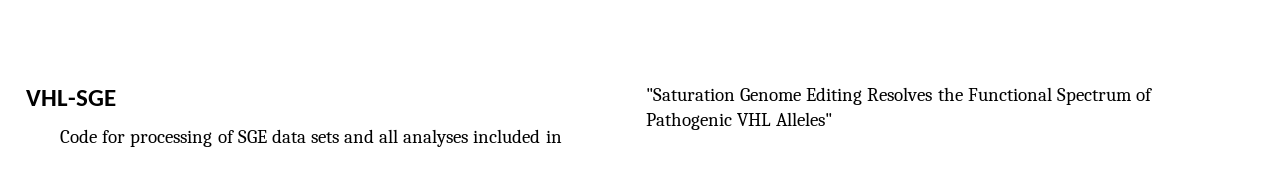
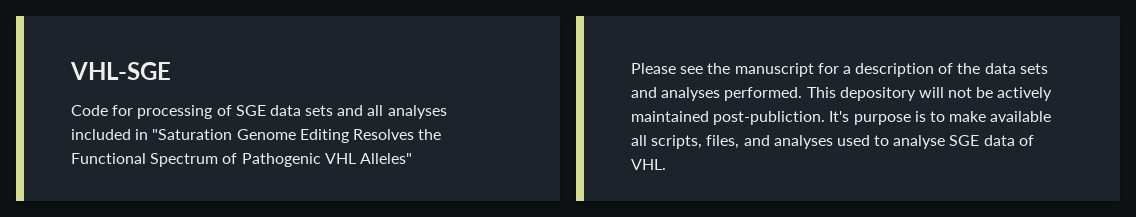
(833, 119) none -> [631,63,1048,77] [631,87,1053,101] [631,111,1052,125] [631,135,1034,149] [631,159,666,170] // Please see the manuscript for a description of the data sets and analyses performed. This depository will not be actively maintained post-publiction. It's purpose is to make available all scripts, files, and analyses used to analyse SGE data of VHL.

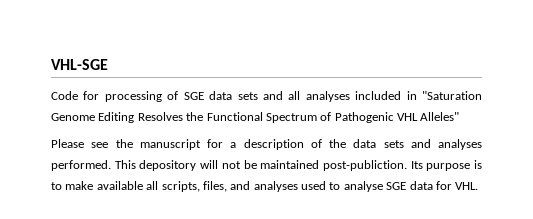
[997,87,1053,101] actively -> (257, 164) none
[829,111,850,122] It's -> [410,161,423,169] Its
[1018,135,1034,146] of -> [435,181,452,190] for

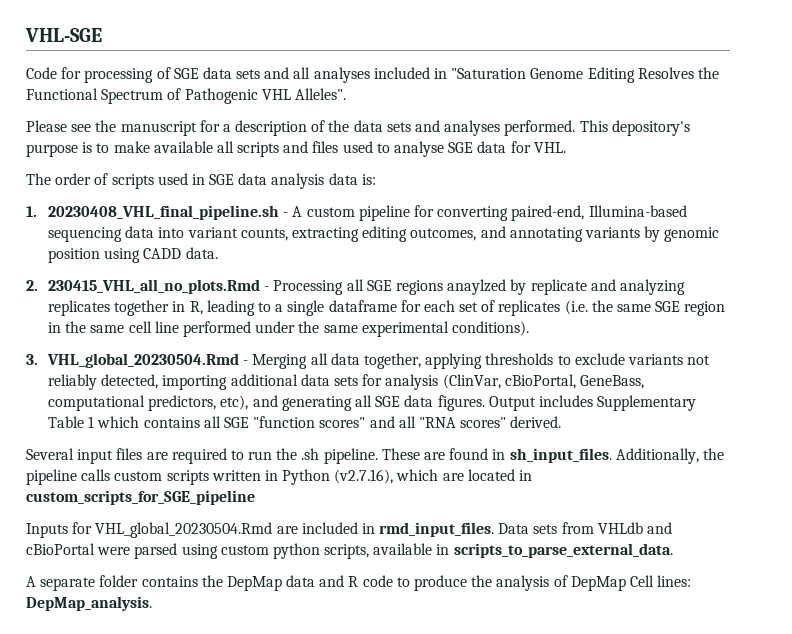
[420,112,460,121] Alleles" -> [294,88,346,100] Alleles".
[139,160,423,171] depository will not be maintained post-publiction. Its -> [611,120,690,136] depository's
[161,181,298,192] scripts, files, and analyses -> [237,141,339,157] scripts and files
(479, 186) none -> [26,173,376,189] [26,205,687,221] [48,226,720,242] [48,247,218,263] [26,279,685,295] [48,300,726,316] [48,321,529,337] [26,353,711,369] [48,374,644,390] [48,395,697,411] [48,416,562,428] [26,448,724,464] [26,469,533,485] [26,490,255,505] [26,522,673,538] [26,543,673,559] [26,575,692,591] [26,596,152,611] // The order of scripts used in SGE data analysis data is: // 1. 20230408_VHL_final_pipeline.sh - A custom pipeline for converting paired-end, Illumina-based sequencing data into variant counts, extracting editing outcomes, and annotating variants by genomic position using CADD data. // 2. 230415_VHL_all_no_plots.Rmd - Processing all SGE regions anaylzed by replicate and analyzing replicates together in R, leading to a single dataframe for each set of replicates (i.e. the same SGE region in the same cell line performed under the same experimental conditions). // 3. VHL_global_20230504.Rmd - Merging all data together, applying thresholds to exclude variants not reliably detected, importing additional data sets for analysis (ClinVar, cBioPortal, GeneBass, computational predictors, etc), and generating all SGE data figures. Output includes Supplementary Table 1 which contains all SGE "function scores" and all "RNA scores" derived. // Several input files are required to run the .sh pipeline. These are found in sh_input_files. Additionally, the pipeline calls custom scripts written in Python (v2.7.16), which are located in custom_scripts_for_SGE_pipeline // Inputs for VHL_global_20230504.Rmd are included in rmd_input_files. Data sets from VHLdb and cBioPortal were parsed using custom python scripts, available in scripts_to_parse_external_data. // A separate folder contains the DepMap data and R code to produce the analysis of DepMap Cell lines: DepMap_analysis.

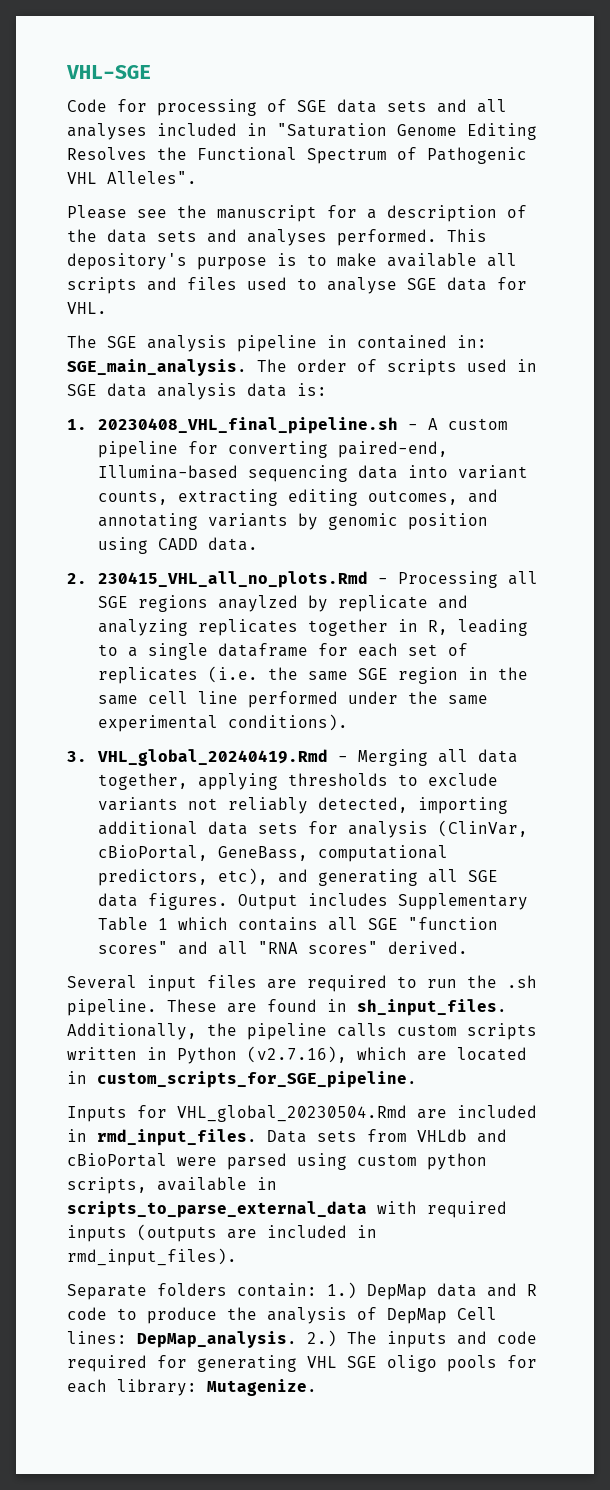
(51, 179) none -> [107,335,487,352] [67,359,287,376] SGE analysis pipeline in contained in: SGE_main_analysis. The
[47,353,240,368] VHL_global_20230504.Rmd -> [96,749,328,766] VHL_global_20240419.Rmd
[26,490,255,505] custom_scripts_for_SGE_pipeline -> [97,1071,417,1088] custom_scripts_for_SGE_pipeline.
[453,543,673,558] [26,575,223,591] scripts_to_parse_external_data. // A separate folder contains the -> [67,1201,507,1218] [67,1224,377,1242] [67,1248,237,1266] [67,1282,357,1300] scripts_to_parse_external_data with required inputs (outputs are included in rmd_input_files). // Separate folders contain: 1.)
(152, 603) none -> [307,1330,537,1348] [67,1355,537,1372] [67,1379,317,1396] 2.) The inputs and code required for generating VHL SGE oligo pools for each library: Mutagenize.

